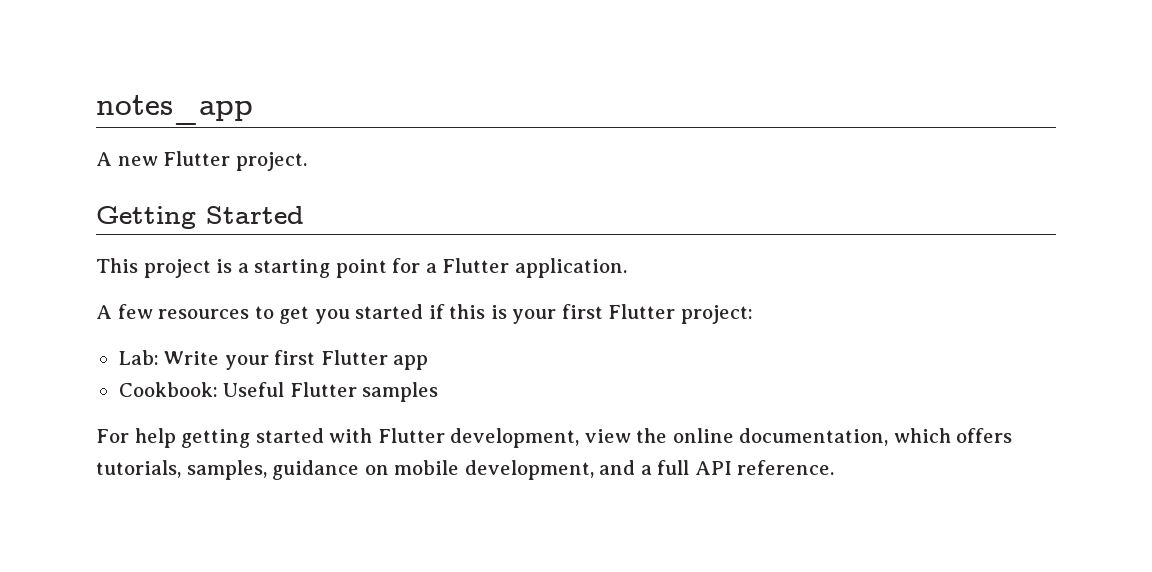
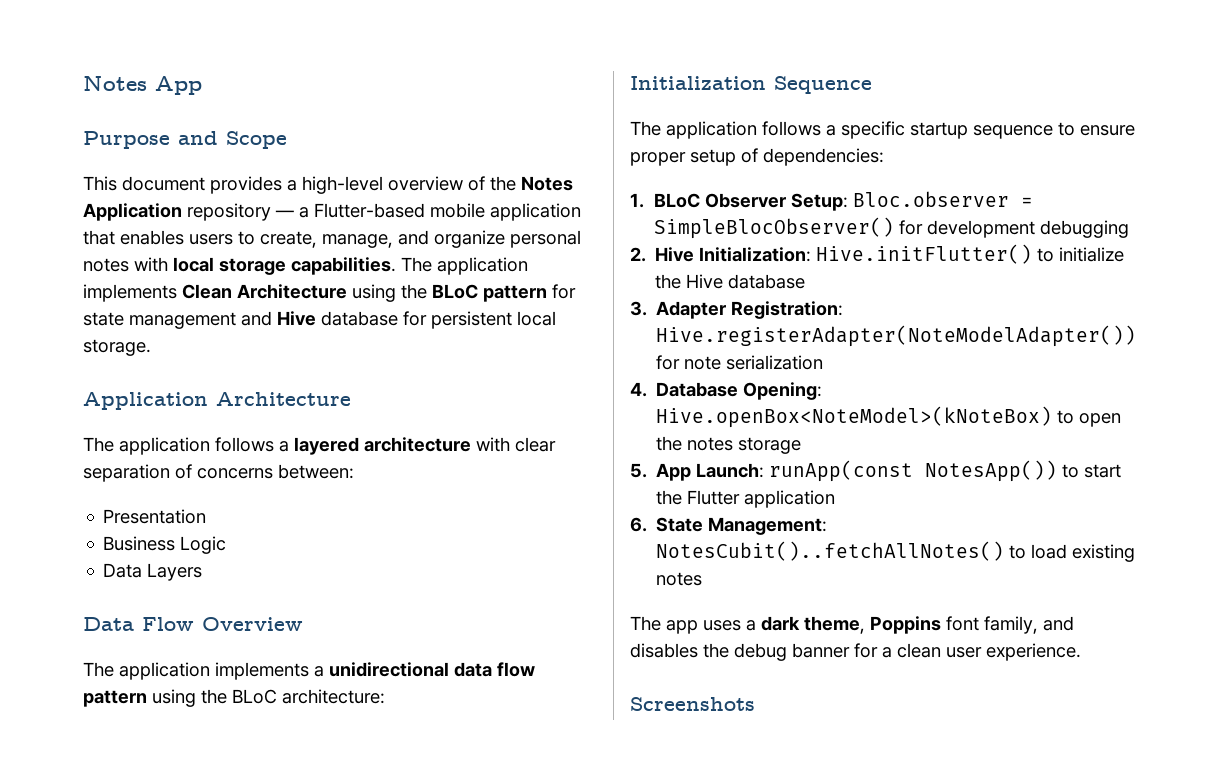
[96,95,253,125] [96,151,307,171] [96,206,304,229] [96,258,627,278] [96,304,753,324] [118,350,429,370] [118,382,439,402] [96,428,1013,448] [96,460,835,480] notes_app // A new Flutter project. // Getting Started // This project is a starting point for a Flutter application. // A few resources to get you started if this is your first Flutter project: // Lab: Write your first Flutter app // Cookbook: Useful Flutter samples // For help getting started with Flutter development, view the online documentation, which offers tutorials, samples, guidance on mobile development, and a full API reference. -> [83,76,202,95] [83,131,287,149] [83,176,573,194] [83,203,581,221] [83,230,581,248] [83,257,528,275] [83,284,576,302] [83,311,556,329] [83,339,151,356] [83,392,351,410] [83,437,556,455] [83,464,354,482] [103,509,207,524] [103,536,227,554] [103,563,203,581] [83,617,303,631] [83,662,535,680] [83,689,385,707] [630,76,872,94] [630,121,1135,139] [630,148,884,166] [630,191,1033,211] [653,217,1129,239] [630,244,1125,264] [655,274,806,289] [630,301,844,319] [656,325,1137,347] [656,355,824,370] [630,382,823,400] [656,406,1122,428] [656,436,802,454] [630,460,1122,482] [656,490,836,508] [630,517,828,535] [656,541,1136,562] [656,572,703,586] [630,616,1074,634] [630,643,1081,661] [630,697,755,711] Notes App // Purpose and Scope // This document provides a high-level overview of the Notes Application repository — a Flutter-based mobile application that enables users to create, manage, and organize personal notes with local storage capabilities. The application implements Clean Architecture using the BLoC pattern for state management and Hive database for persistent local storage. // Application Architecture // The application follows a layered architecture with clear separation of concerns between: // Presentation // Business Logic // Data Layers // Data Flow Overview // The application implements a unidirectional data flow pattern using the BLoC architecture: // Initialization Sequence // The application follows a specific startup sequence to ensure proper setup of dependencies: // 1. BLoC Observer Setup: Bloc.observer = SimpleBlocObserver() for development debugging // 2. Hive Initialization: Hive.initFlutter() to initialize the Hive database // 3. Adapter Registration: Hive.registerAdapter(NoteModelAdapter()) for note serialization // 4. Database Opening: Hive.openBox<NoteModel>(kNoteBox) to open the notes storage // 5. App Launch: runApp(const NotesApp()) to start the Flutter application // 6. State Management: NotesCubit()..fetchAllNotes() to load existing notes // The app uses a dark theme, Poppins font family, and disables the debug banner for a clean user experience. // Screenshots

